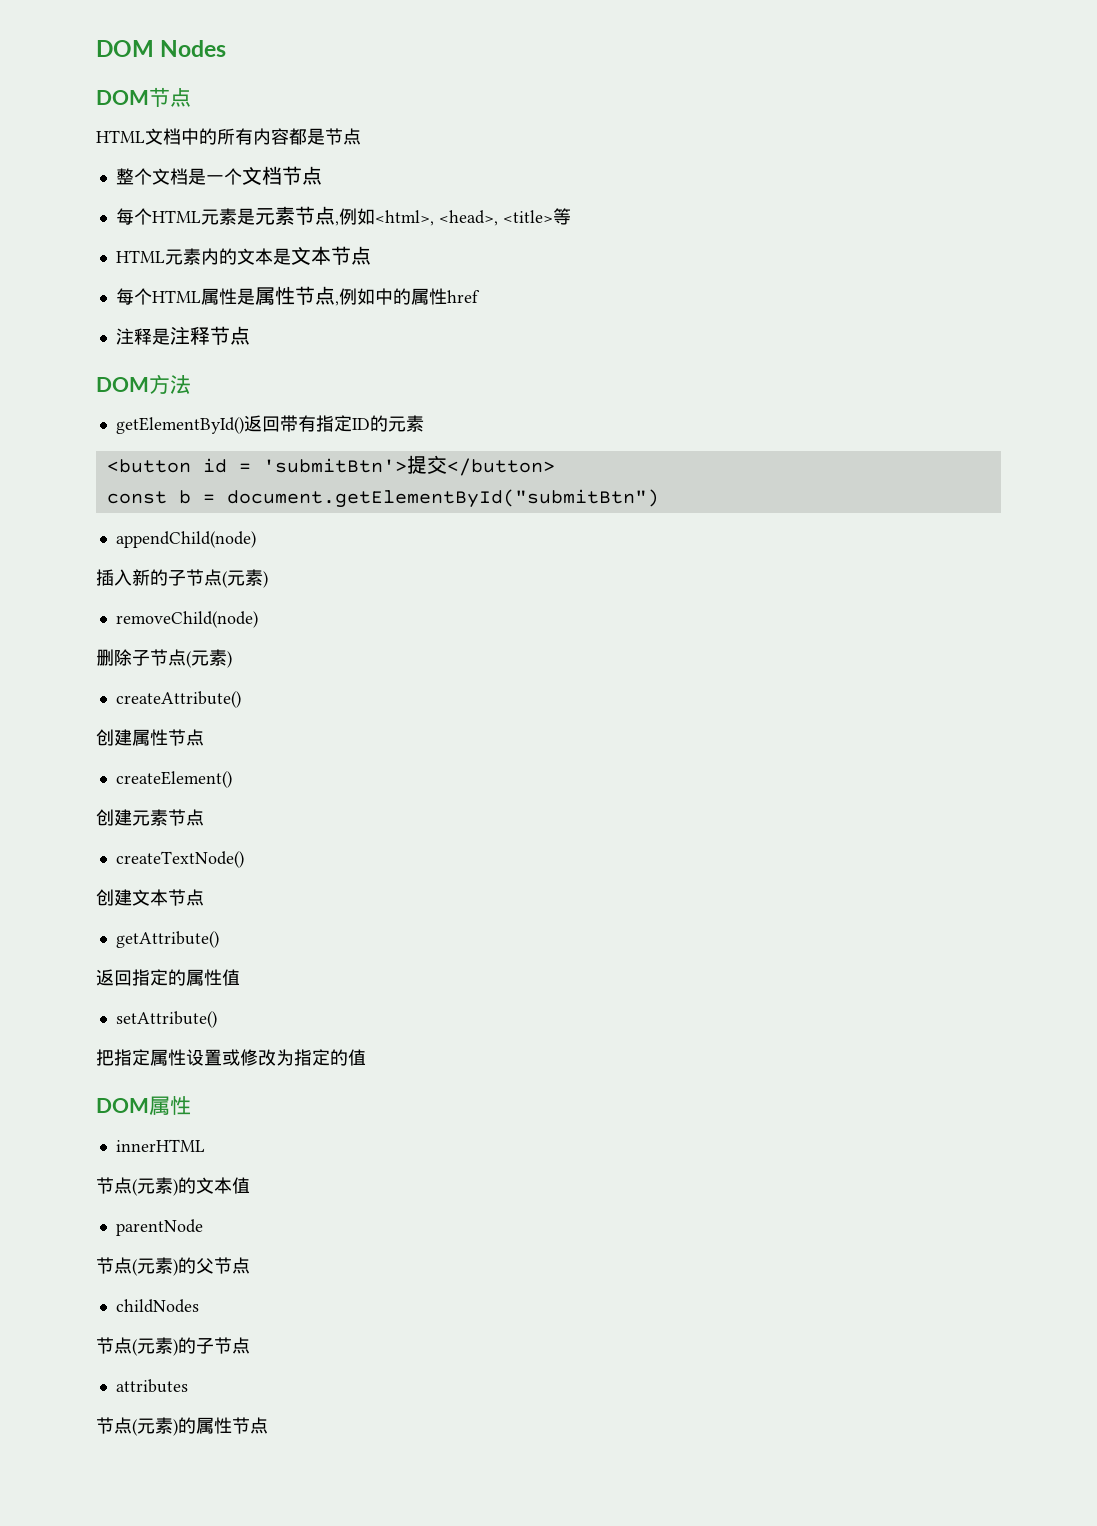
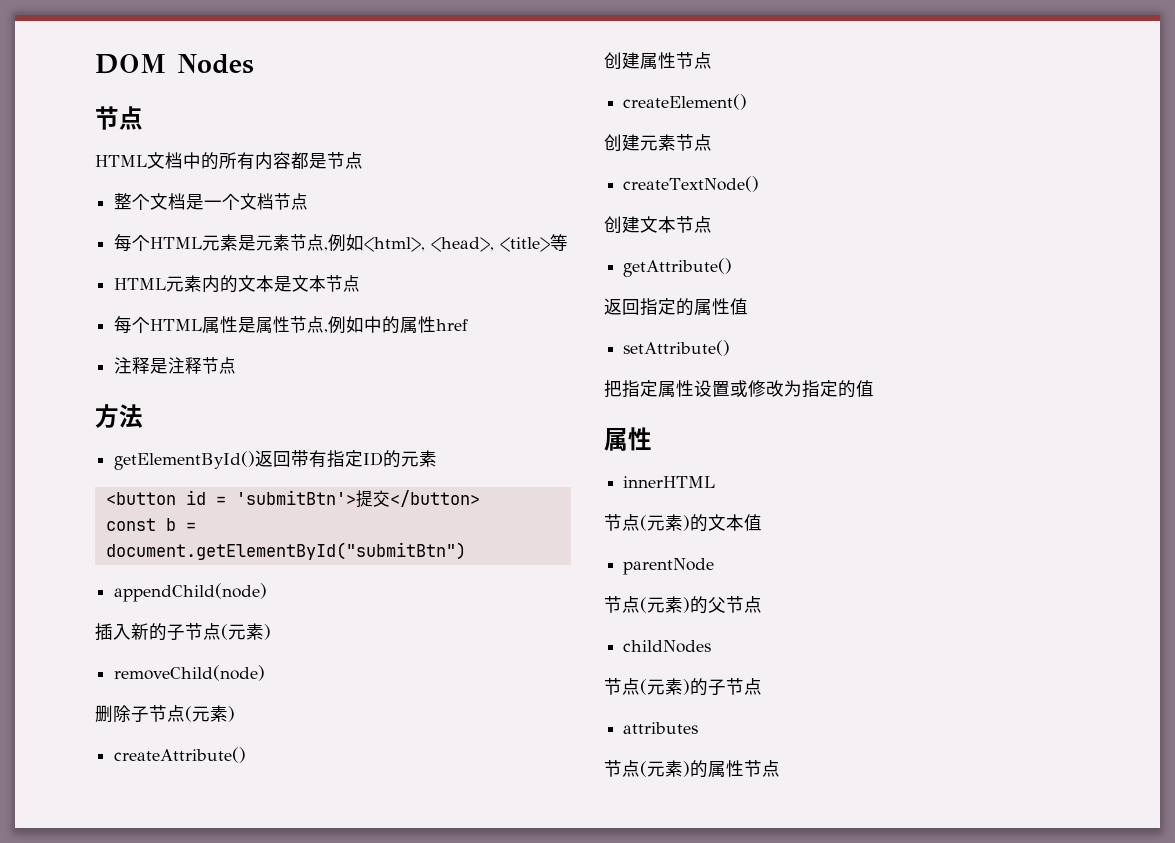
[96,90,149,105] DOM -> (254, 64) none
[96,377,149,392] DOM -> (237, 365) none
[96,1098,149,1113] DOM -> (874, 388) none

